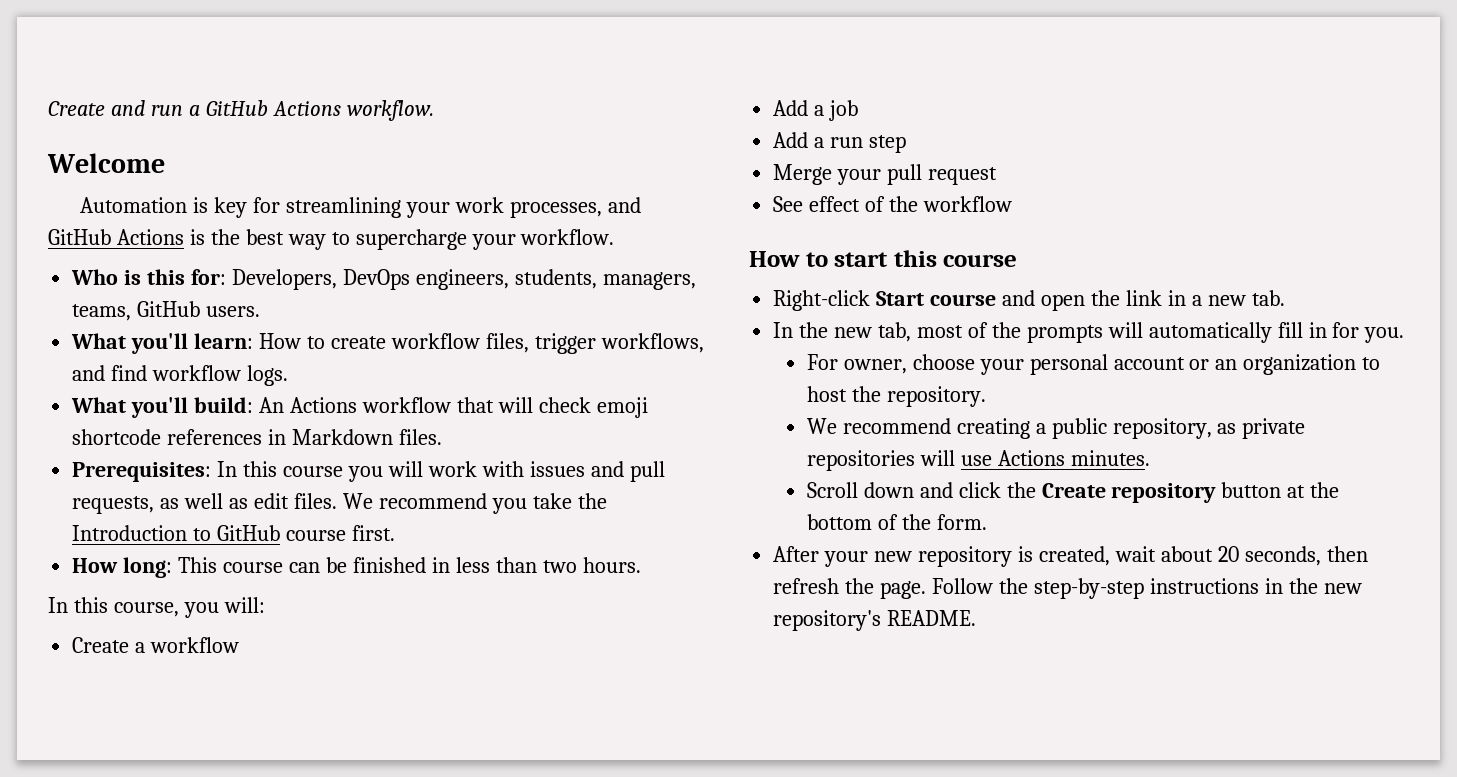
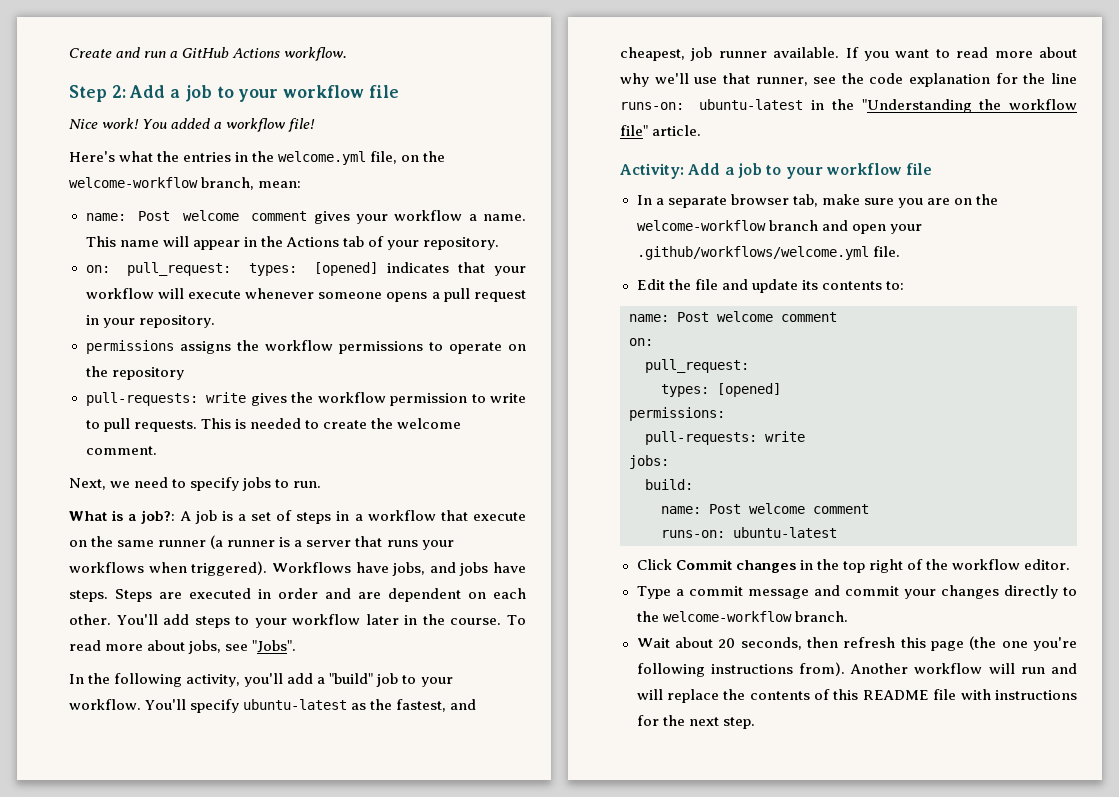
[47,153,165,173] [80,197,641,218] [48,229,615,250] [71,269,696,290] [72,301,261,321] [71,333,704,354] [72,365,289,386] [71,397,648,418] [72,429,442,445] [72,461,665,482] [72,493,607,514] [72,525,395,541] [72,557,641,578] [48,597,265,618] [72,637,240,653] [773,100,859,121] [773,132,907,153] [773,164,998,185] [773,196,1012,212] [749,250,1018,267] [773,290,1285,311] [773,322,1405,343] [806,354,1381,375] [806,386,986,407] [806,418,1306,439] [806,450,1150,471] [806,482,1340,503] [806,514,987,530] [773,546,1156,567] Welcome // Automation is key for streamlining your work processes, and GitHub Actions is the best way to supercharge your workflow. // Who is this for: Developers, DevOps engineers, students, managers, teams, GitHub users. // What you'll learn: How to create workflow files, trigger workflows, and find workflow logs. // What you'll build: An Actions workflow that will check emoji shortcode references in Markdown files. // Prerequisites: In this course you will work with issues and pull requests, as well as edit files. We recommend you take the Introduction to GitHub course first. // How long: This course can be finished in less than two hours. // In this course, you will: // Create a workflow // Add a job // Add a run step // Merge your pull request // See effect of the workflow // How to start this course // Right-click Start course and open the link in a new tab. // In the new tab, most of the prompts will automatically fill in for you. // For owner, choose your personal account or an organization to host the repository. // We recommend creating a public repository, as private repositories will use Actions minutes. // Scroll down and click the Create repository button at the bottom of the form. // After your new repository is created, wait -> [69,85,399,102] [69,118,316,132] [69,151,446,165] [69,177,302,190] [85,210,526,224] [85,236,500,250] [85,262,526,276] [85,288,526,302] [85,315,215,328] [85,340,526,354] [85,366,184,380] [85,392,526,406] [85,418,461,432] [85,446,157,455] [69,477,322,491] [69,510,526,524] [69,535,454,550] [69,561,526,576] [69,588,526,602] [69,614,527,628] [69,640,297,654] [69,673,453,687] [69,699,477,713] [620,47,1077,61] [620,73,1077,87] [620,99,1077,113] [620,125,702,136] [620,163,933,179] [636,194,998,208] [636,220,922,234] [636,246,900,260] [636,279,904,293] [629,311,837,322] [629,338,653,346] [645,359,749,373] [661,383,781,397] [629,407,725,421] [645,431,805,445] [629,455,669,469] [645,479,693,490] [661,503,869,514] [661,527,837,538] [636,559,1070,573] [636,585,1077,599] [636,611,848,622] [636,638,670,648] Step 2: Add a job to your workflow file // Nice work! You added a workflow file! // Here's what the entries in the welcome.yml file, on the welcome-workflow branch, mean: // name: Post welcome comment gives your workflow a name. This name will appear in the Actions tab of your repository. // on: pull_request: types: [opened] indicates that your workflow will execute whenever someone opens a pull request in your repository. // permissions assigns the workflow permissions to operate on the repository // pull-requests: write gives the workflow permission to write to pull requests. This is needed to create the welcome comment. // Next, we need to specify jobs to run. // What is a job?: A job is a set of steps in a workflow that execute on the same runner (a runner is a server that runs your workflows when triggered). Workflows have jobs, and jobs have steps. Steps are executed in order and are dependent on each other. You'll add steps to your workflow later in the course. To read more about jobs, see "Jobs". // In the following activity, you'll add a "build" job to your workflow. You'll specify ubuntu-latest as the fastest, and cheapest, job runner available. If you want to read more about why we'll use that runner, see the code explanation for the line runs-on: ubuntu-latest in the "Understanding the workflow file" article. // Activity: Add a job to your workflow file // In a separate browser tab, make sure you are on the welcome-workflow branch and open your .github/workflows/welcome.yml file. // Edit the file and update its contents to: // name: Post welcome comment // on: // pull_request: // types: [opened] // permissions: // pull-requests: write // jobs: // build: // name: Post welcome comment // runs-on: ubuntu-latest // Click Commit changes in the top right of the workflow editor. // Type a commit message and commit your changes directly to the welcome-workflow branch. // Wait
[845,578,1362,599] [773,610,977,631] the page. Follow the step-by-step instructions in the new repository's README. -> [900,636,1077,651] [636,662,1077,677] [636,689,1077,703] [636,715,755,729] this page (the one you're following instructions from). Another workflow will run and will replace the contents of this README file with instructions for the next step.

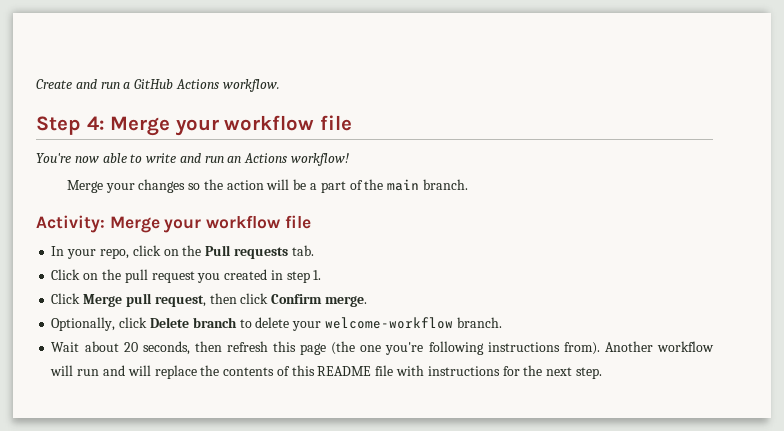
[111,85,399,102] [69,118,316,132] [69,151,446,165] [69,177,302,190] [85,210,526,224] [85,236,500,250] [85,262,526,276] [85,288,526,302] [85,315,215,328] [85,340,526,354] [85,366,184,380] [85,392,526,406] [85,418,461,432] [85,446,157,455] [69,477,322,491] [69,510,526,524] [69,535,454,550] [69,561,526,576] [69,588,526,602] [69,614,527,628] [69,640,297,654] [69,673,453,687] [69,699,477,713] [620,47,1077,61] [620,73,1077,87] [620,99,1077,113] [620,125,702,136] [620,163,933,179] [636,194,998,208] [636,220,922,234] [636,246,900,260] [636,279,904,293] [629,311,837,322] [629,338,653,346] [645,359,749,373] [661,383,781,397] [629,407,725,421] [645,431,805,445] [629,455,669,469] [645,479,693,490] [661,503,869,514] [661,527,837,538] [636,559,1070,573] [636,585,1077,599] [636,611,659,622] 2: Add a job to your workflow file // Nice work! You added a workflow file! // Here's what the entries in the welcome.yml file, on the welcome-workflow branch, mean: // name: Post welcome comment gives your workflow a name. This name will appear in the Actions tab of your repository. // on: pull_request: types: [opened] indicates that your workflow will execute whenever someone opens a pull request in your repository. // permissions assigns the workflow permissions to operate on the repository // pull-requests: write gives the workflow permission to write to pull requests. This is needed to create the welcome comment. // Next, we need to specify jobs to run. // What is a job?: A job is a set of steps in a workflow that execute on the same runner (a runner is a server that runs your workflows when triggered). Workflows have jobs, and jobs have steps. Steps are executed in order and are dependent on each other. You'll add steps to your workflow later in the course. To read more about jobs, see "Jobs". // In the following activity, you'll add a "build" job to your workflow. You'll specify ubuntu-latest as the fastest, and cheapest, job runner available. If you want to read more about why we'll use that runner, see the code explanation for the line runs-on: ubuntu-latest in the "Understanding the workflow file" article. // Activity: Add a job to your workflow file // In a separate browser tab, make sure you are on the welcome-workflow branch and open your .github/workflows/welcome.yml file. // Edit the file and update its contents to: // name: Post welcome comment // on: // pull_request: // types: [opened] // permissions: // pull-requests: write // jobs: // build: // name: Post welcome comment // runs-on: ubuntu-latest // Click Commit changes in the top right of the workflow editor. // Type a commit message and commit your changes directly to the -> [86,115,352,136] [36,153,350,166] [66,179,468,193] [36,215,311,233] [51,245,314,259] [51,269,322,283] [51,293,367,307] [51,317,322,331] 4: Merge your workflow file // You're now able to write and run an Actions workflow! // Merge your changes so the action will be a part of the main branch. // Activity: Merge your workflow file // In your repo, click on the Pull requests tab. // Click on the pull request you created in step 1. // Click Merge pull request, then click Confirm merge. // Optionally, click Delete branch to delete your

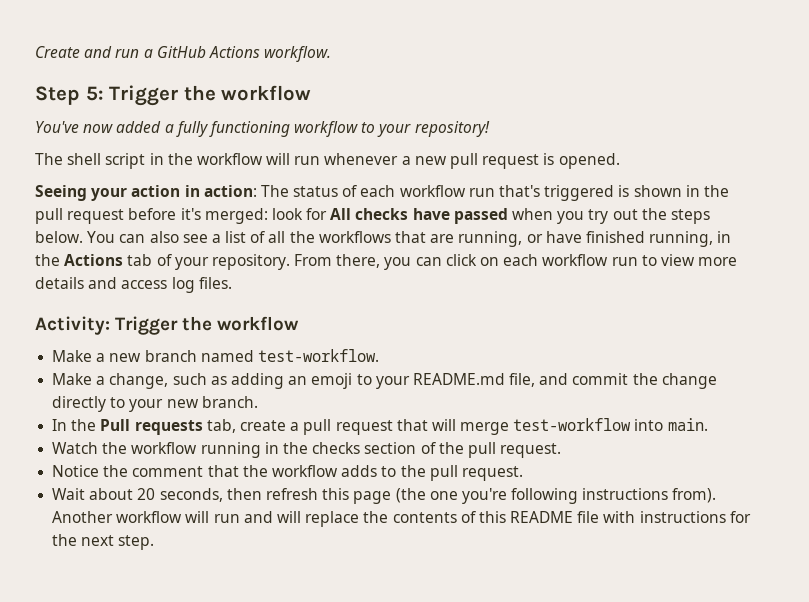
[86,115,352,136] [36,153,350,166] [66,179,468,193] [36,215,311,233] [51,245,314,259] [51,269,322,283] [51,293,367,307] [51,317,502,331] 4: Merge your workflow file // You're now able to write and run an Actions workflow! // Merge your changes so the action will be a part of the main branch. // Activity: Merge your workflow file // In your repo, click on the Pull requests tab. // Click on the pull request you created in step 1. // Click Merge pull request, then click Confirm merge. // Optionally, click Delete branch to delete your welcome-workflow branch. -> [85,85,312,106] [35,121,490,137] [35,153,620,169] [35,185,729,201] [35,208,710,224] [35,231,732,247] [35,254,738,270] [35,277,232,293] [35,316,300,335] [52,349,379,362] [52,373,717,389] [52,396,258,412] [52,418,708,435] [52,442,562,458] [52,465,523,481] 5: Trigger the workflow // You've now added a fully functioning workflow to your repository! // The shell script in the workflow will run whenever a new pull request is opened. // Seeing your action in action: The status of each workflow run that's triggered is shown in the pull request before it's merged: look for All checks have passed when you try out the steps below. You can also see a list of all the workflows that are running, or have finished running, in the Actions tab of your repository. From there, you can click on each workflow run to view more details and access log files. // Activity: Trigger the workflow // Make a new branch named test-workflow. // Make a change, such as adding an emoji to your README.md file, and commit the change directly to your new branch. // In the Pull requests tab, create a pull request that will merge test-workflow into main. // Watch the workflow running in the checks section of the pull request. // Notice the comment that the workflow adds to the pull request.

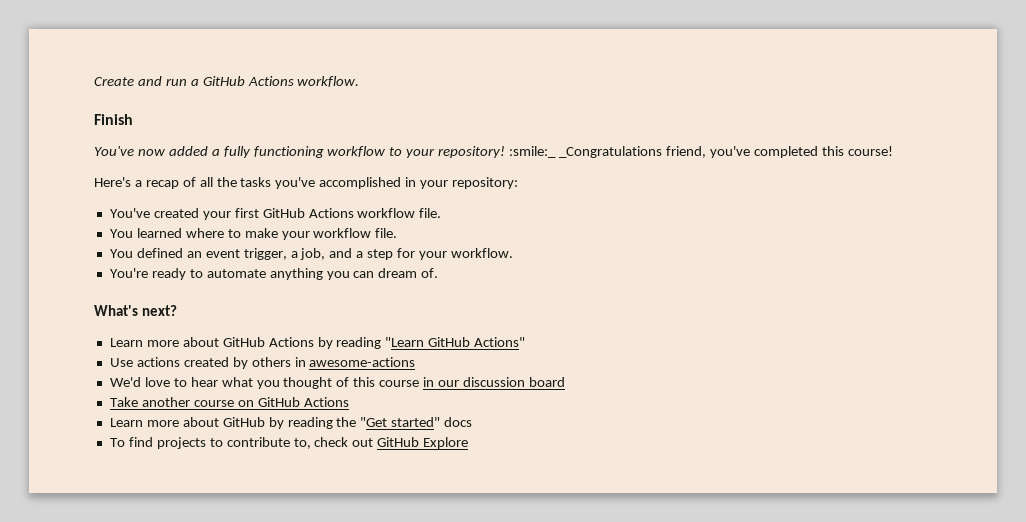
[35,85,312,106] Step 5: Trigger the workflow -> [94,114,133,125] Finish
[35,153,620,169] [35,185,729,201] [35,208,710,224] [35,231,732,247] [35,254,738,270] [35,277,232,293] [35,316,300,335] [52,349,379,362] [52,373,717,389] [52,396,258,412] [52,418,708,435] [52,442,562,458] [52,465,523,481] [52,488,717,504] [52,511,751,527] [52,534,155,550] // The shell script in the workflow will run whenever a new pull request is opened. // Seeing your action in action: The status of each workflow run that's triggered is shown in the pull request before it's merged: look for All checks have passed when you try out the steps below. You can also see a list of all the workflows that are running, or have finished running, in the Actions tab of your repository. From there, you can click on each workflow run to view more details and access log files. // Activity: Trigger the workflow // Make a new branch named test-workflow. // Make a change, such as adding an emoji to your README.md file, and commit the change directly to your new branch. // In the Pull requests tab, create a pull request that will merge test-workflow into main. // Watch the workflow running in the checks section of the pull request. // Notice the comment that the workflow adds to the pull request. // Wait about 20 seconds, then refresh this page (the one you're following instructions from). Another workflow will run and will replace the contents of this README file with instructions for the next step. -> [509,146,893,158] [94,177,519,189] [109,208,442,220] [109,228,398,240] [109,248,513,260] [109,268,439,280] [94,305,178,316] [109,337,526,349] [109,357,416,369] [109,377,565,389] [109,397,349,407] [109,417,473,429] [109,437,469,449] :smile:_ _Congratulations friend, you've completed this course! // Here's a recap of all the tasks you've accomplished in your repository: // You've created your first GitHub Actions workflow file. // You learned where to make your workflow file. // You defined an event trigger, a job, and a step for your workflow. // You're ready to automate anything you can dream of. // What's next? // Learn more about GitHub Actions by reading "Learn GitHub Actions" // Use actions created by others in awesome-actions // We'd love to hear what you thought of this course in our discussion board // Take another course on GitHub Actions // Learn more about GitHub by reading the "Get started" docs // To find projects to contribute to, check out GitHub Explore

